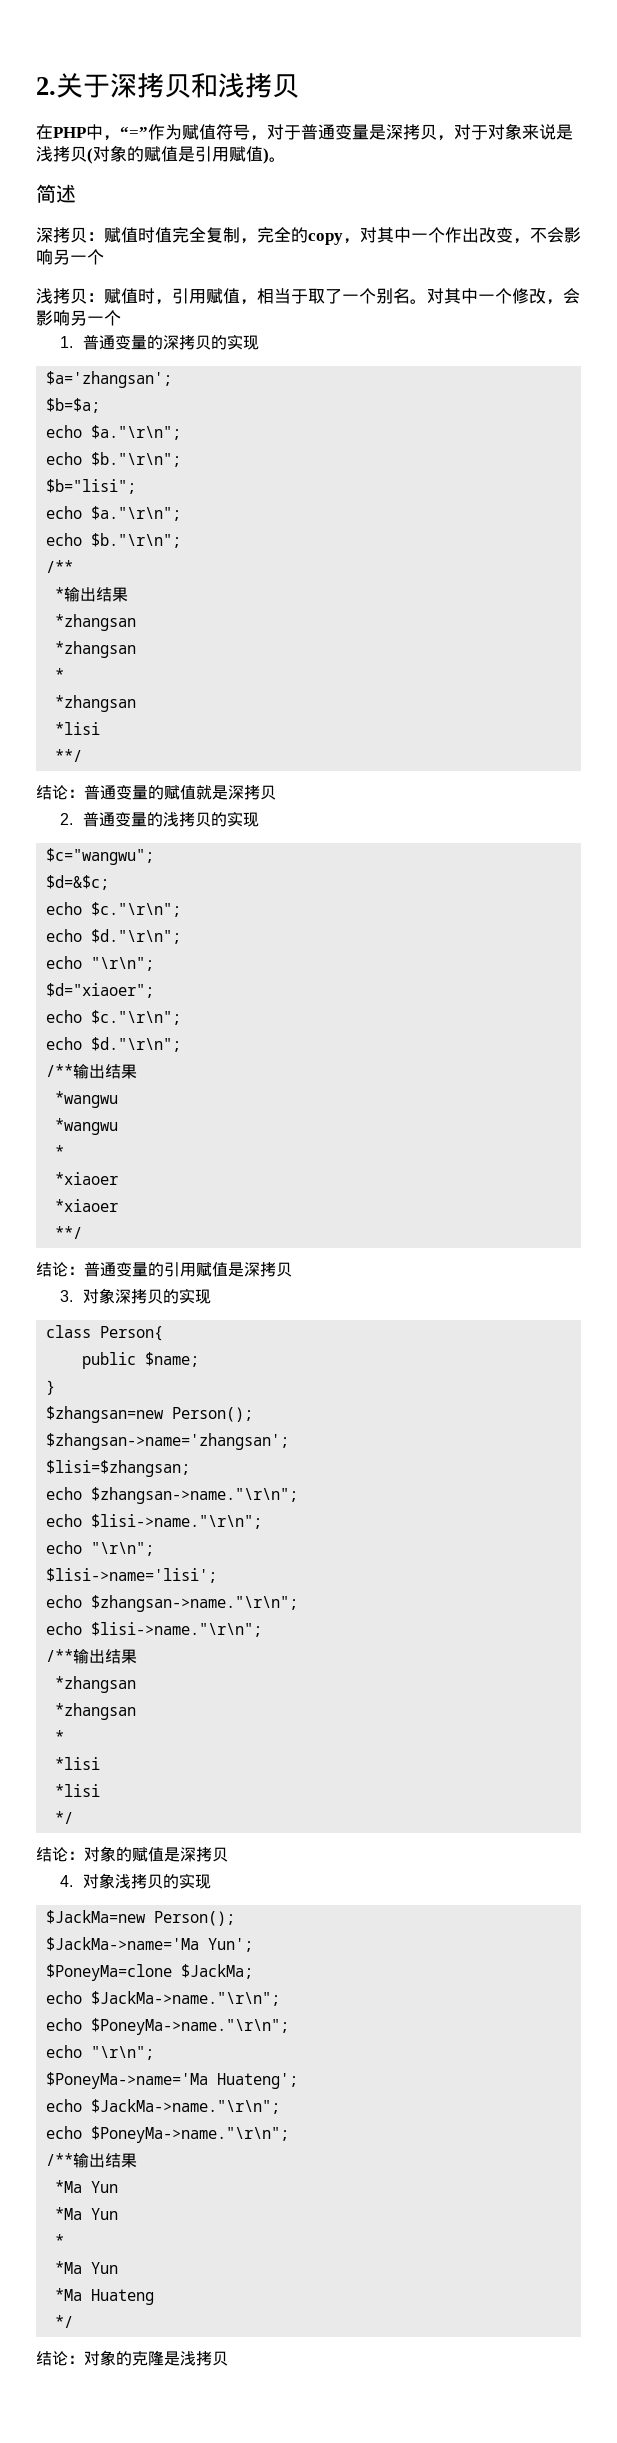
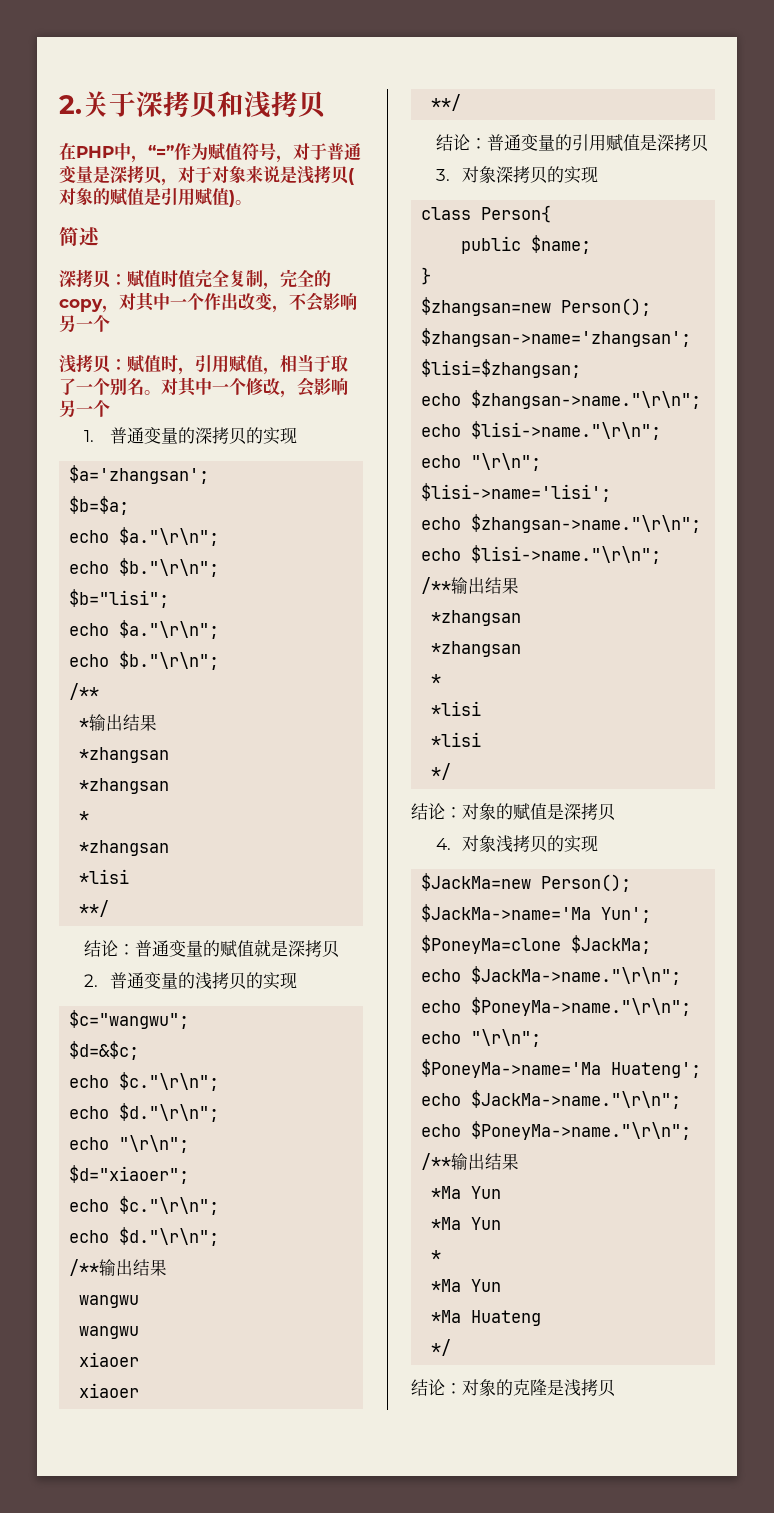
[54,1091,118,1108] [54,1118,118,1135] [54,1145,64,1158] [54,1172,118,1185] [54,1199,118,1212] *wangwu // *wangwu // * // *xiaoer // *xiaoer -> [79,1295,140,1308] [79,1326,140,1339] [79,1352,140,1367] [79,1383,140,1398] wangwu // wangwu // xiaoer // xiaoer

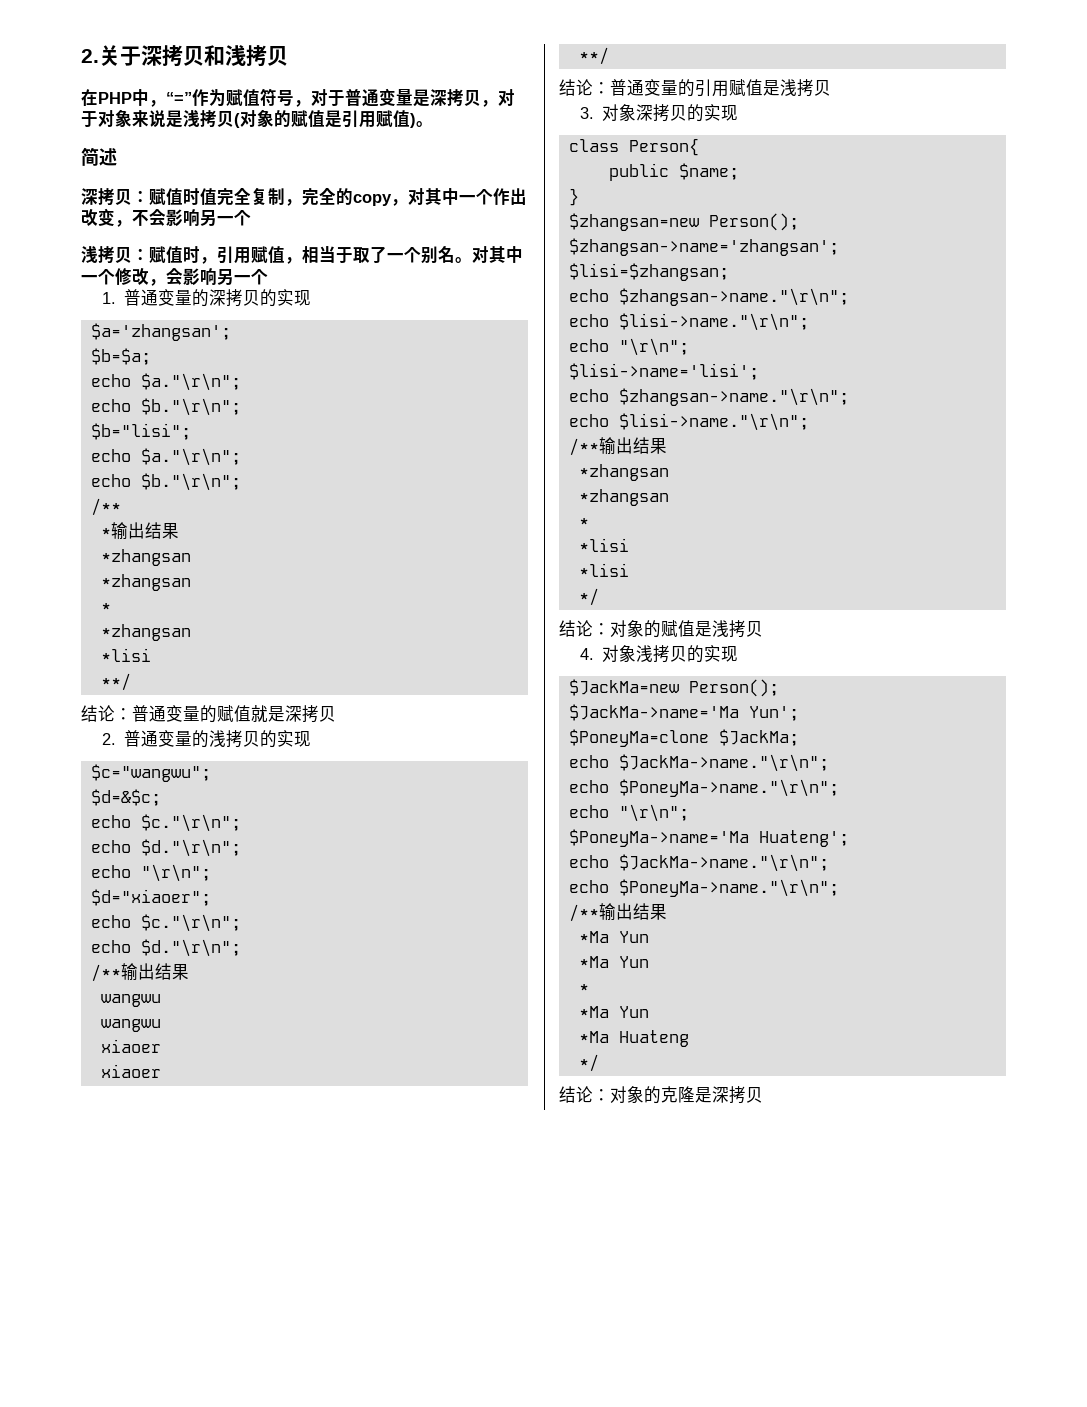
[657,134,675,151] 深 -> [780,79,797,96] 浅
[564,803,581,820] 深 -> [712,620,729,637] 浅
[564,1379,581,1396] 浅 -> [712,1086,729,1103] 深

